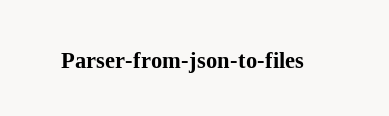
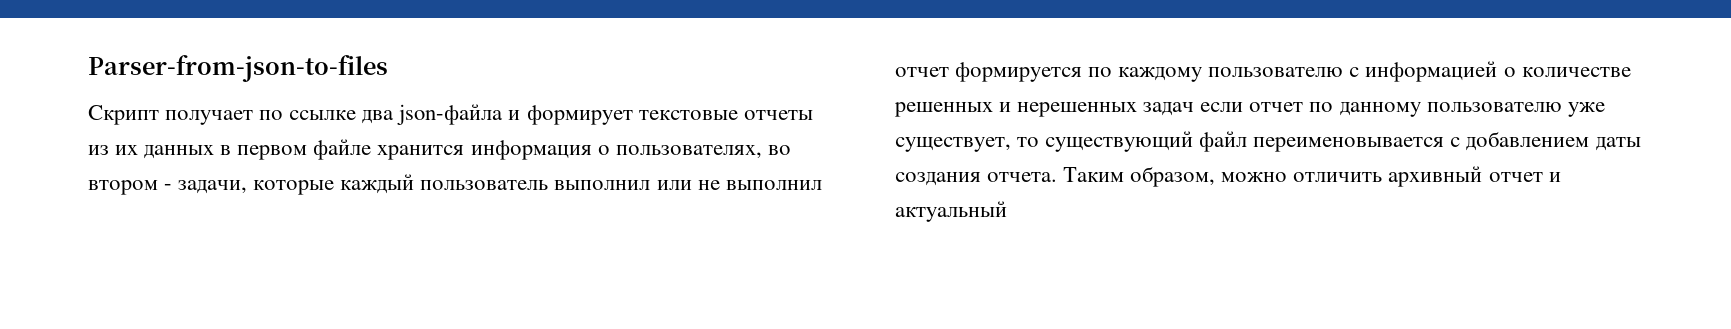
(304, 62) none -> [88,104,813,125] [88,139,791,160] [88,174,822,195] [895,61,1631,82] [894,102,1605,117] [895,131,1641,152] [895,166,1561,187] [895,201,1007,222] // Скрипт получает по ссылке два json-файла и формирует текстовые отчеты из их данных в первом файле хранится информация о пользователях, во втором - задачи, которые каждый пользователь выполнил или не выполнил отчет формируется по каждому пользователю с информацией о количестве решенных и нерешенных задач если отчет по данному пользователю уже существует, то существующий файл переименовывается с добавлением даты создания отчета. Таким образом, можно отличить архивный отчет и актуальный

